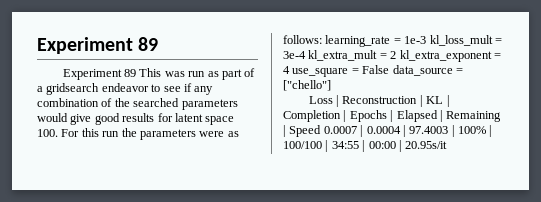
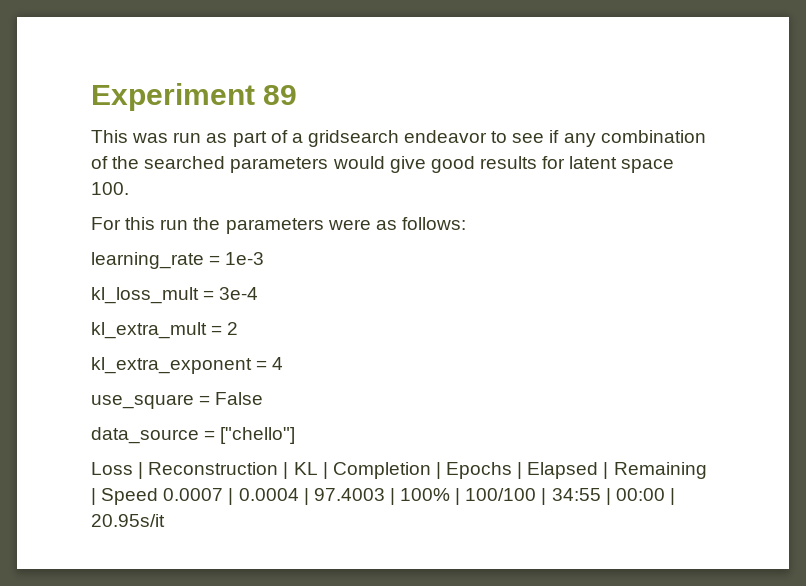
[62,69,137,80] Experiment 89 -> (298, 95) none
(58, 133) none -> (129, 188) //
(322, 39) none -> (466, 223) //
(427, 40) none -> (265, 258) //
(306, 55) none -> (259, 293) //
(397, 55) none -> (239, 328) //
(290, 70) none -> (284, 363) //
(390, 69) none -> (264, 398) //

